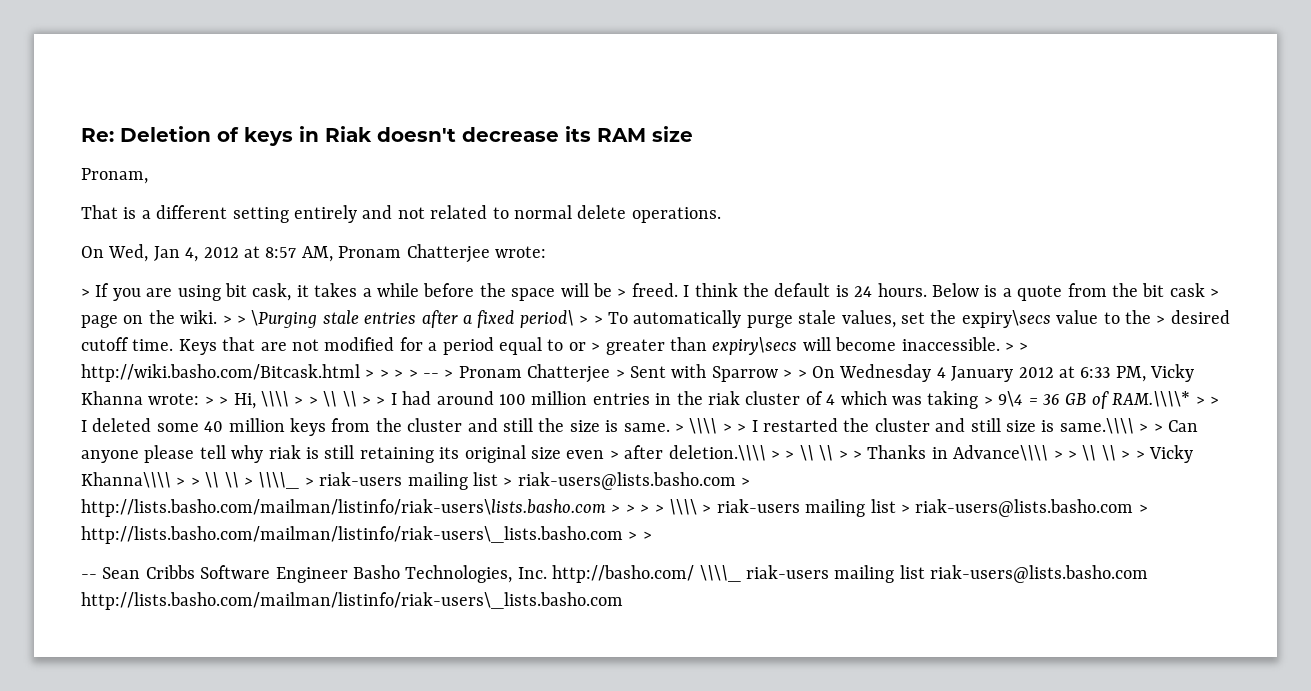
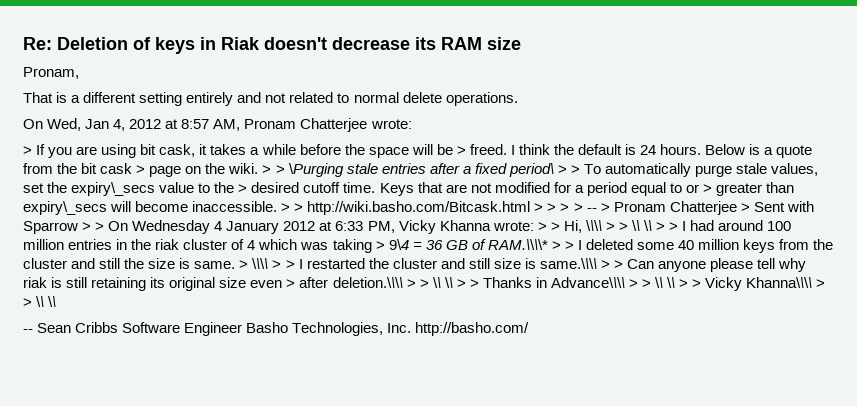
[961,310,1051,328] expiry\secs -> [71,182,156,196] expiry\_secs
[712,337,798,355] expiry\secs -> [23,201,107,215] expiry\_secs
[244,472,751,490] [81,499,1148,517] [81,526,652,544] > \\\\_ > riak-users mailing list > riak-users@lists.basho.com > http://lists.basho.com/mailman/listinfo/riak-users\lists.basho.com > > > > \\\\ > riak-users mailing list > riak-users@lists.basho.com > http://lists.basho.com/mailman/listinfo/riak-users\_lists.basho.com > > -> (57, 301) none
[699,565,1149,583] [81,592,623,610] \\\\_ riak-users mailing list riak-users@lists.basho.com http://lists.basho.com/mailman/listinfo/riak-users\_lists.basho.com -> (530, 329) none

